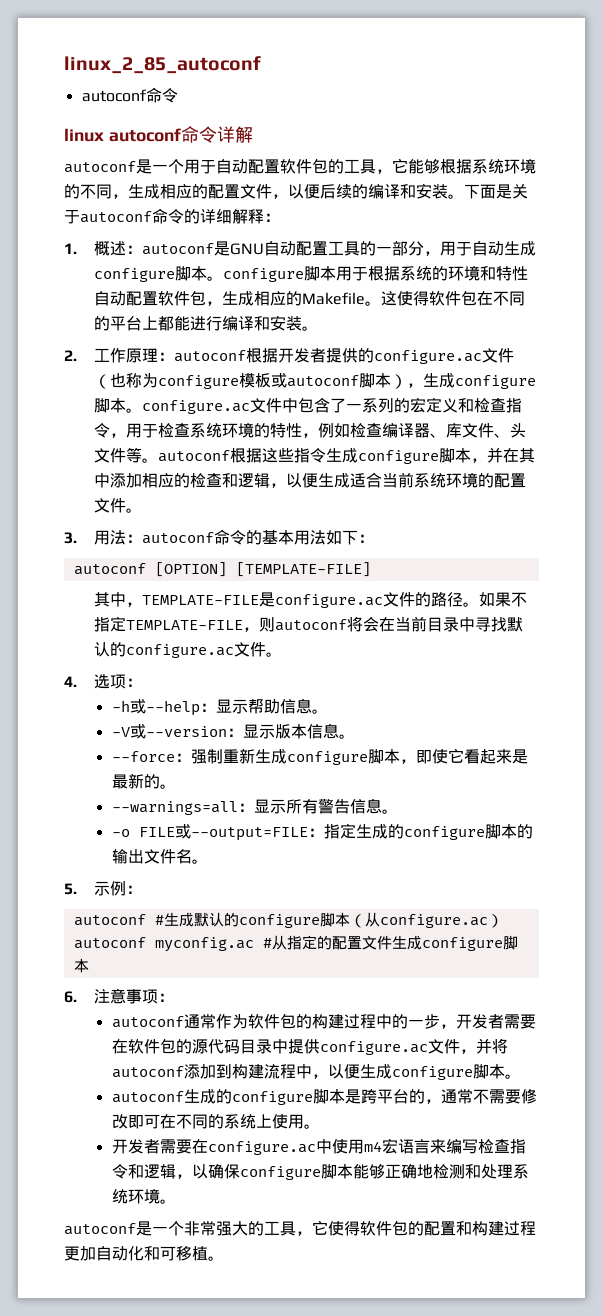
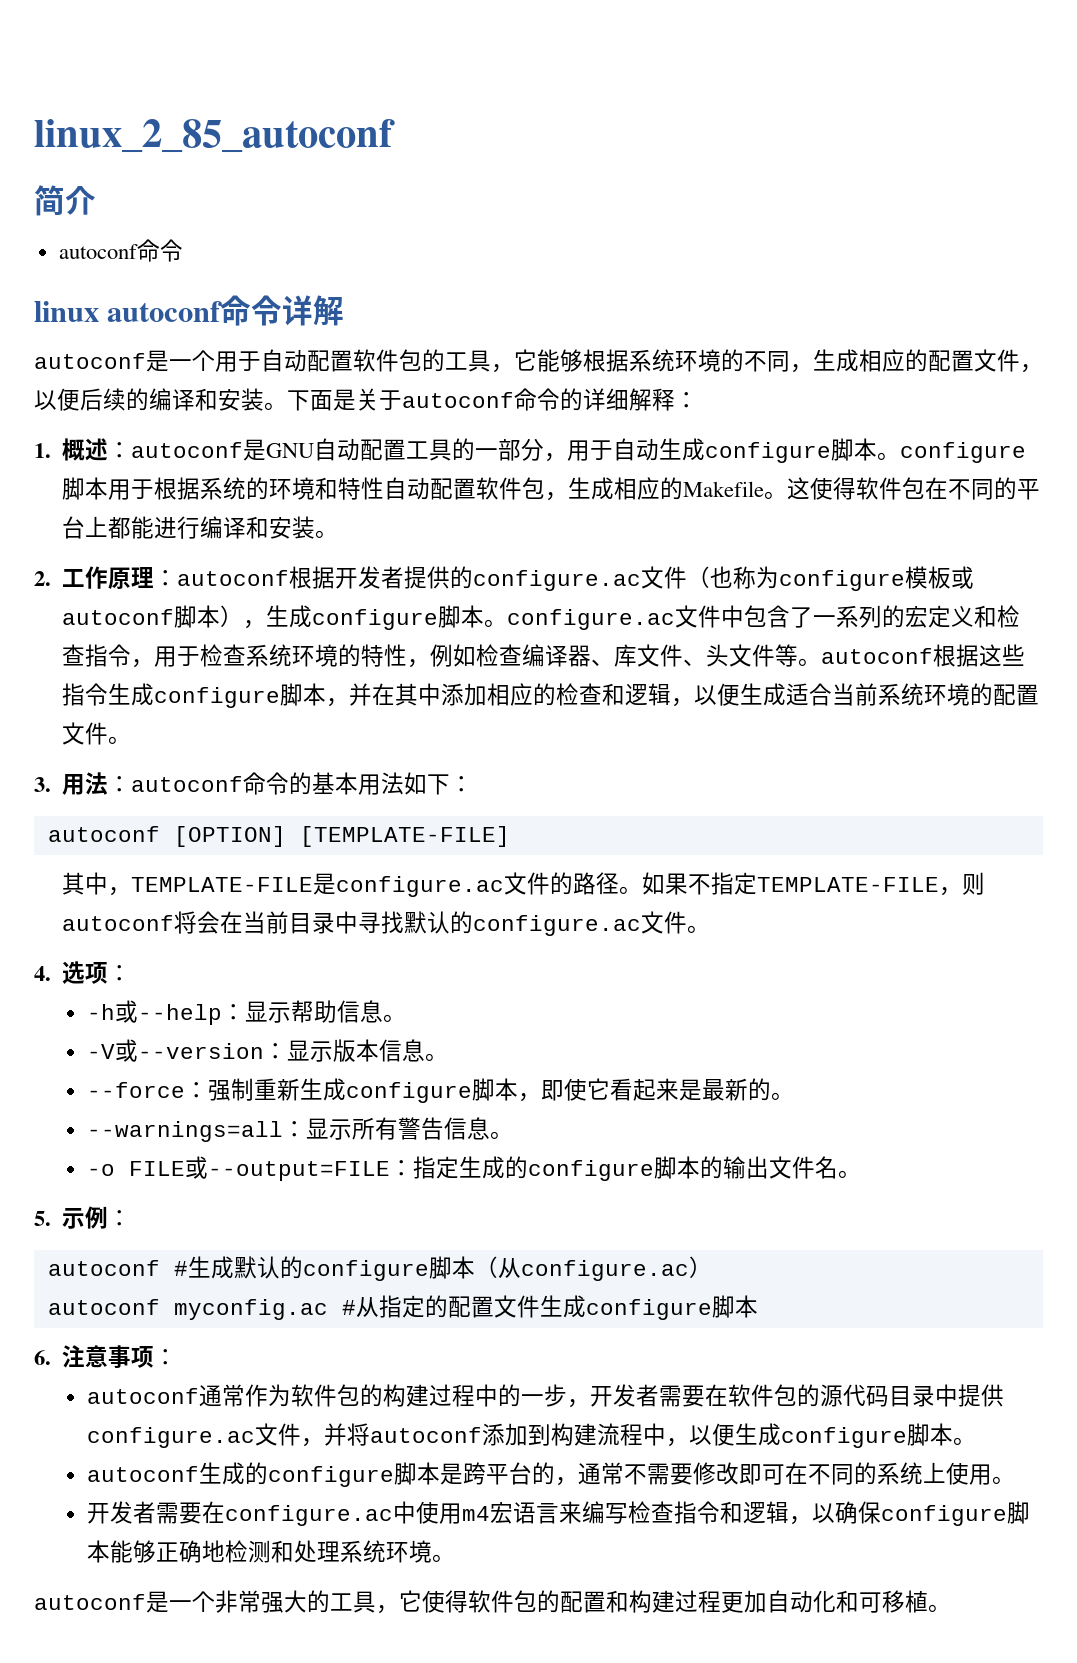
(261, 65) none -> [34,185,96,216] // 简介

